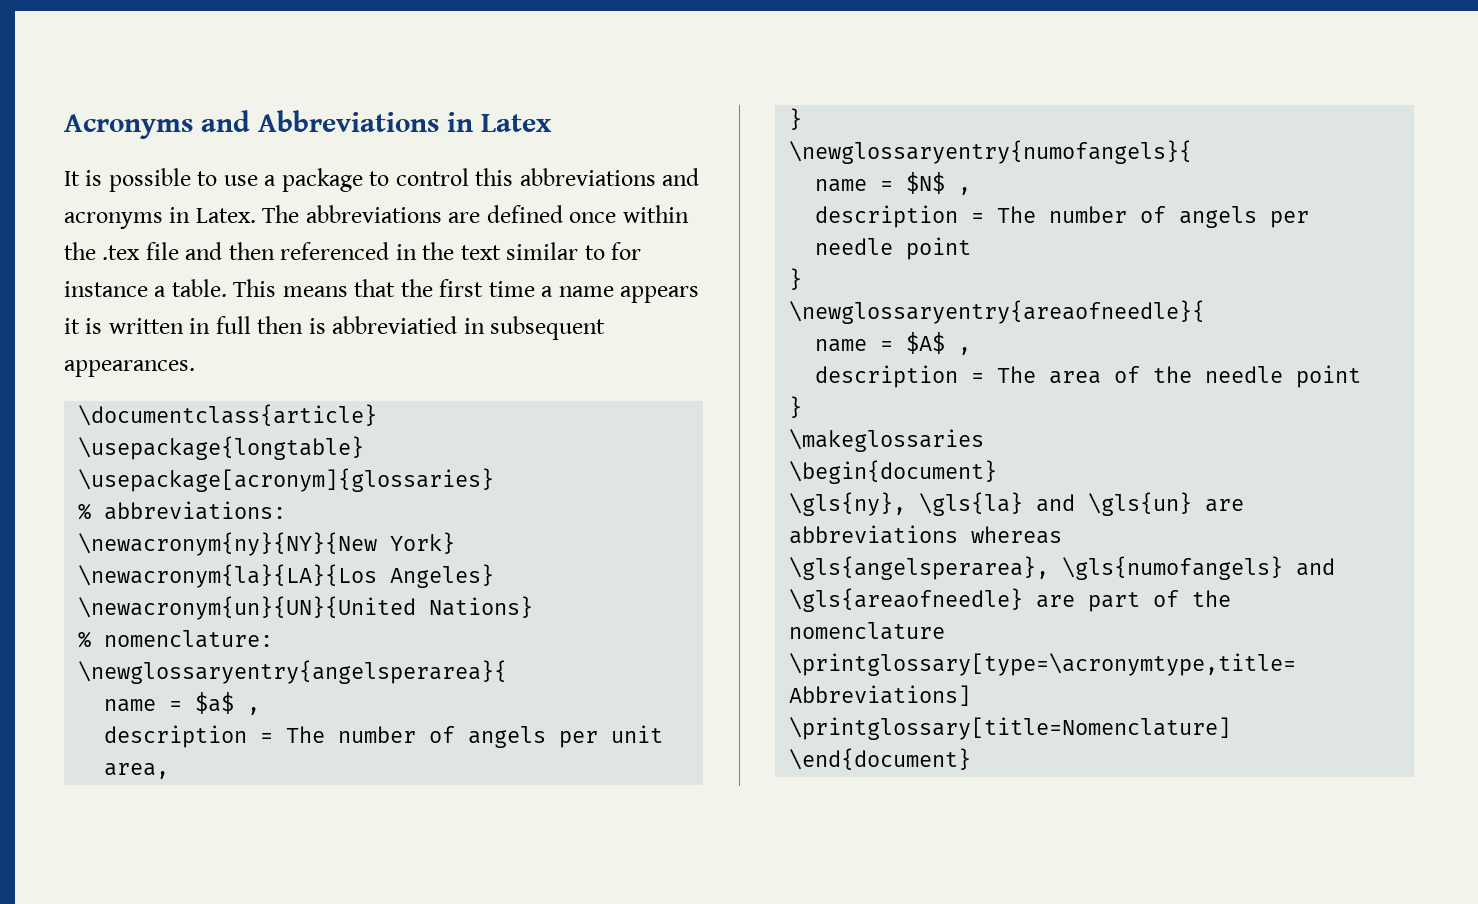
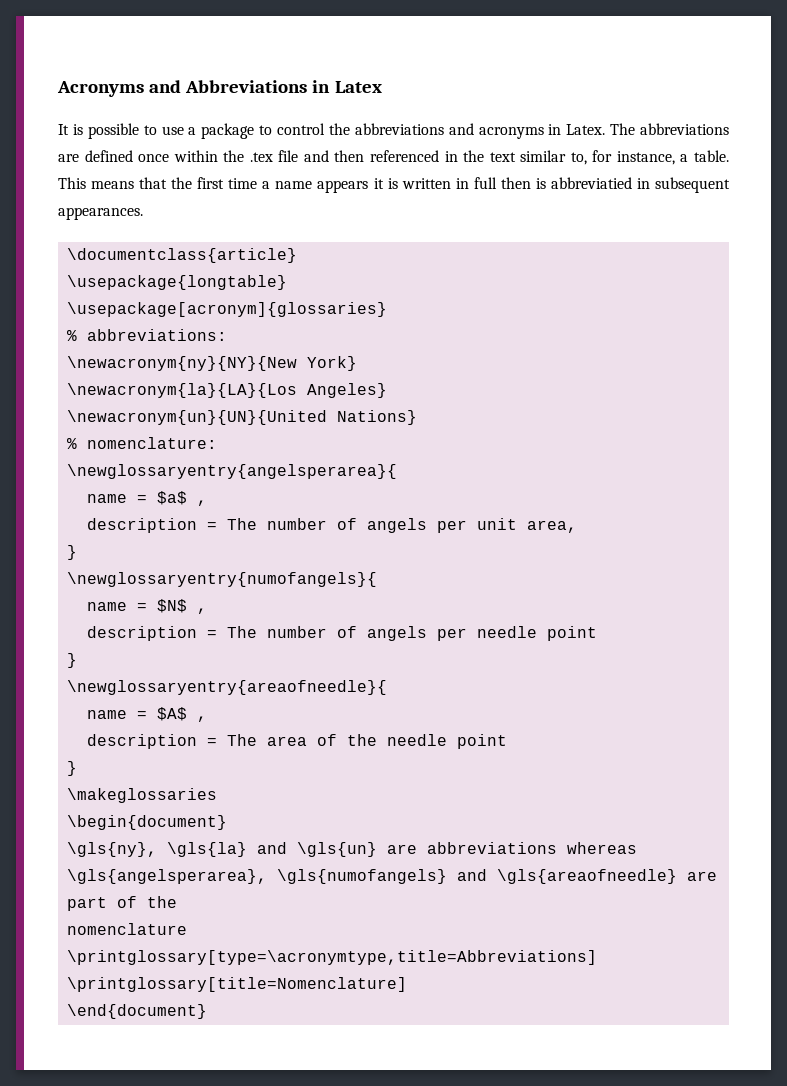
[475,168,514,186] this -> [328,123,350,135] the
[584,242,642,260] [64,281,148,297] to for instance -> [570,150,675,165] to, for instance,

